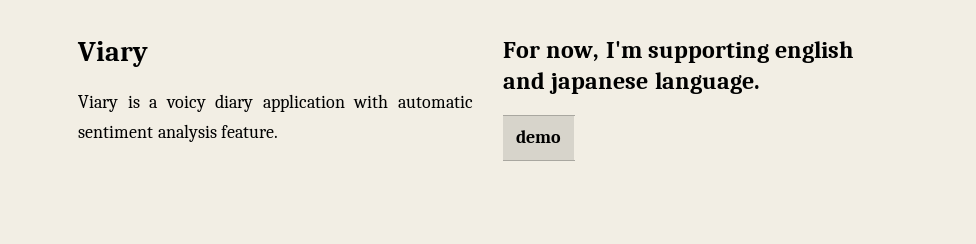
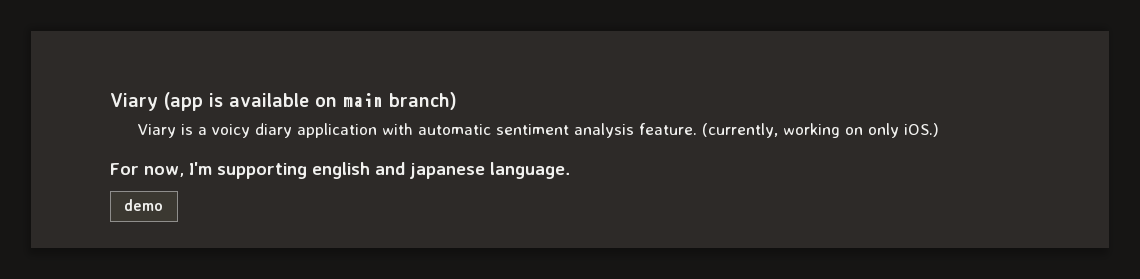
[77,41,148,67] Viary -> [110,92,457,111] Viary (app is available on main branch)
(279, 131) none -> [702,123,940,138] (currently, working on only iOS.)

